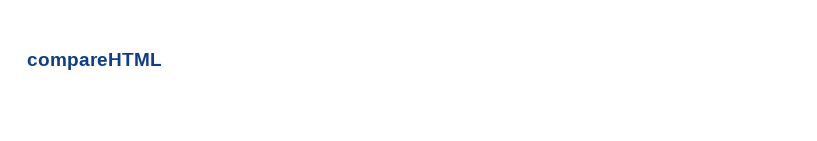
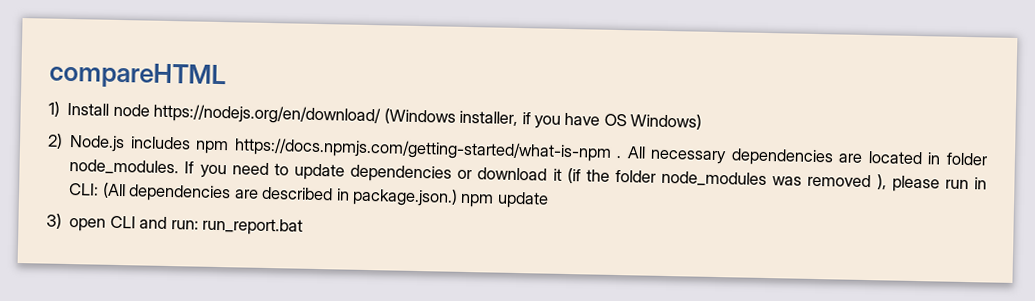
(162, 61) none -> [48,101,703,130] [47,133,988,167] [69,159,988,193] [69,182,549,209] [46,213,304,236] // 1) Install node https://nodejs.org/en/download/ (Windows installer, if you have OS Windows) // 2) Node.js includes npm https://docs.npmjs.com/getting-started/what-is-npm . All necessary dependencies are located in folder node_modules. If you need to update dependencies or download it (if the folder node_modules was removed ), please run in CLI: (All dependencies are described in package.json.) npm update // 3) open CLI and run: run_report.bat

